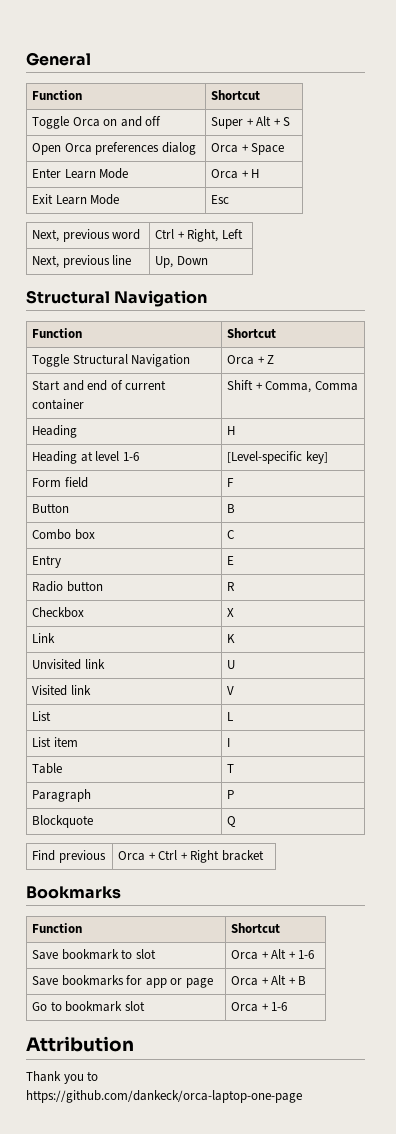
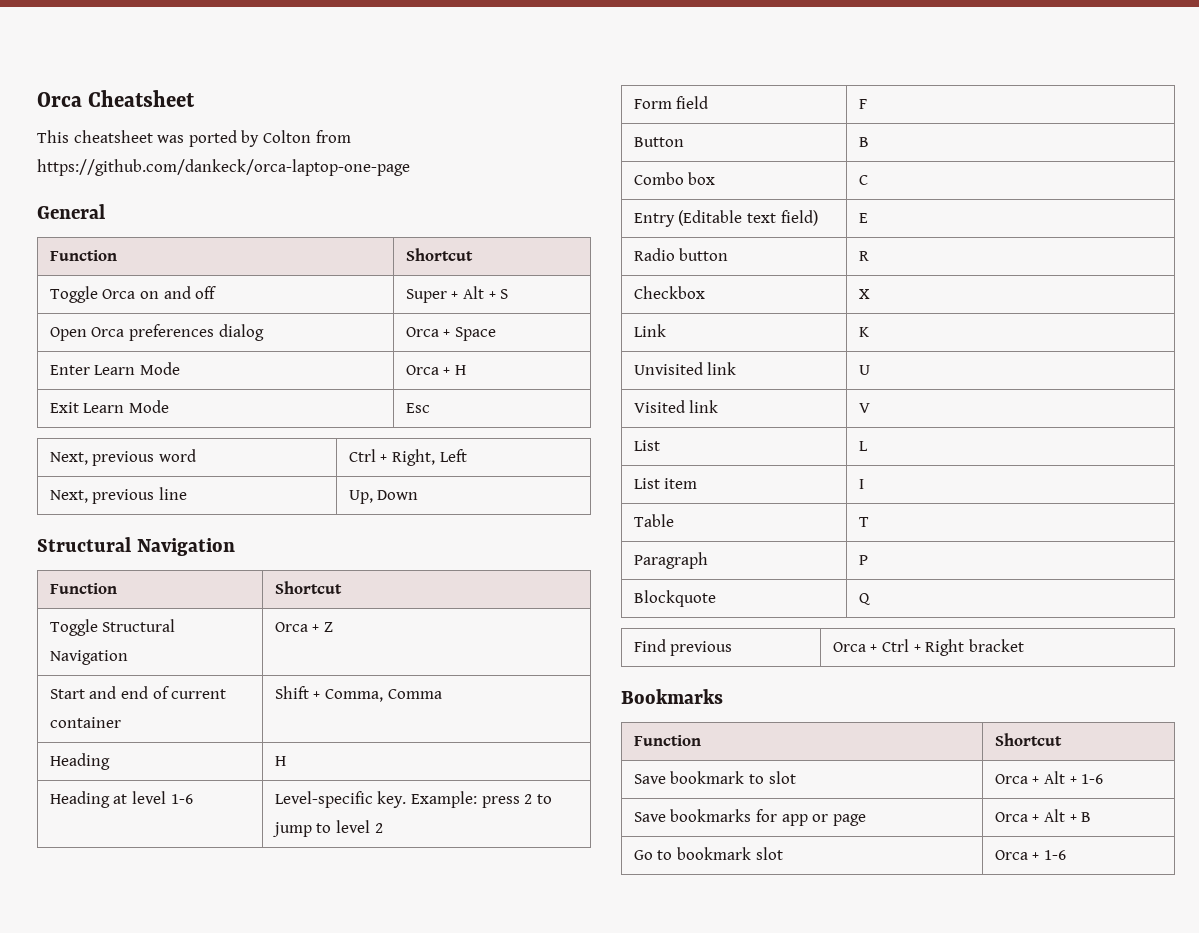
(26, 59) none -> [37,90,196,107] [37,130,351,147] [37,159,410,176] Orca Cheatsheet // This cheatsheet was ported by Colton from https://github.com/dankeck/orca-laptop-one-page //
[227,451,328,464] [Level-specific key] -> [274,791,552,808] [271,820,383,837] Level-specific key. Example: press 2 to jump to level 2
(62, 561) none -> [678,210,818,226] (Editable text field)
[26,1036,134,1052] [26,1071,99,1084] [26,1090,302,1103] // Attribution // Thank you to https://github.com/dankeck/orca-laptop-one-page -> (1067, 855) none

